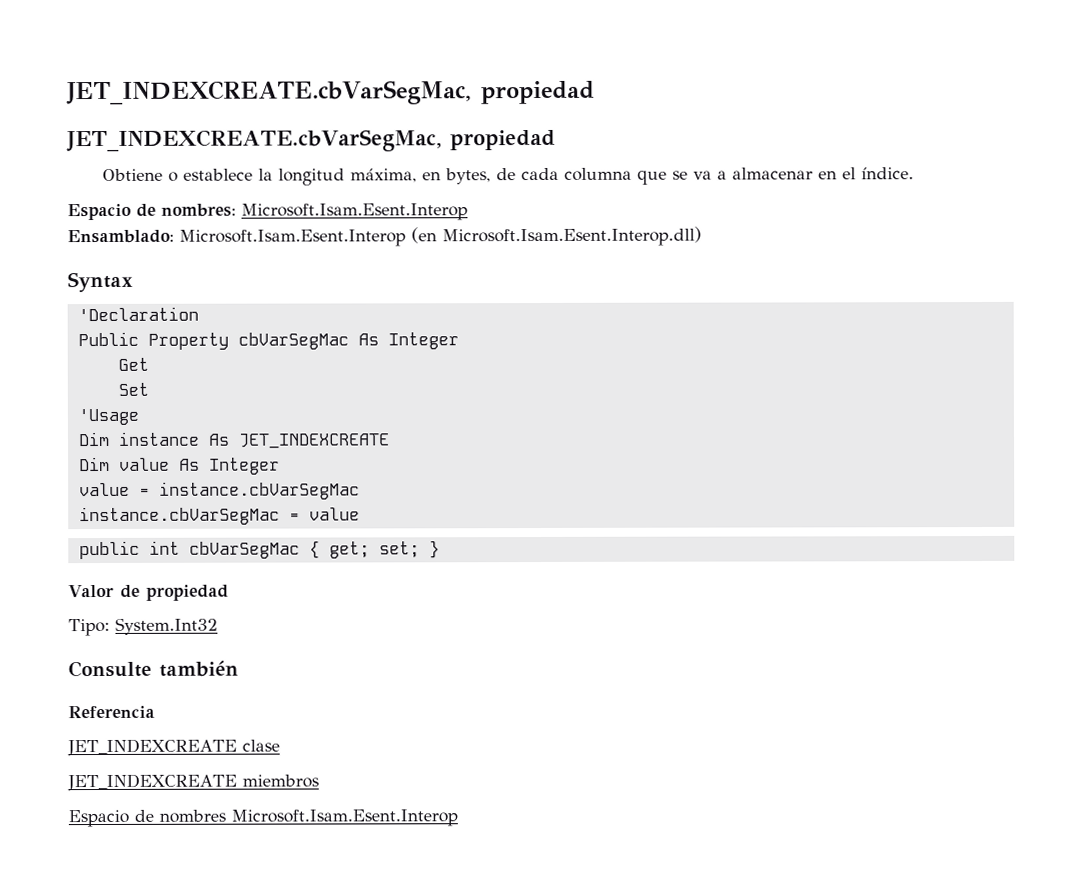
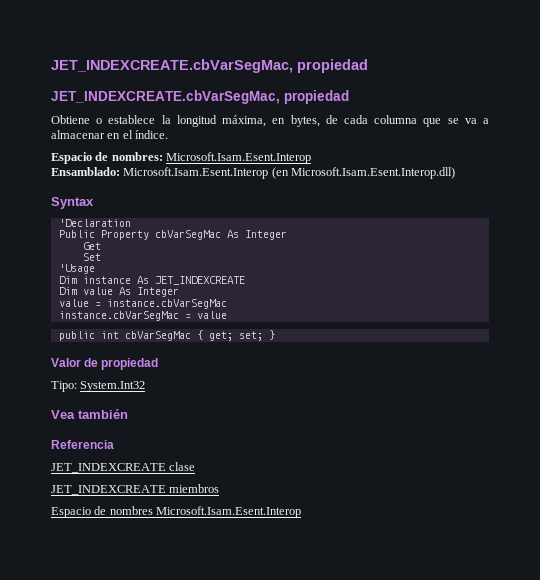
[68,660,152,678] Consulte -> [51,410,75,419] Vea

